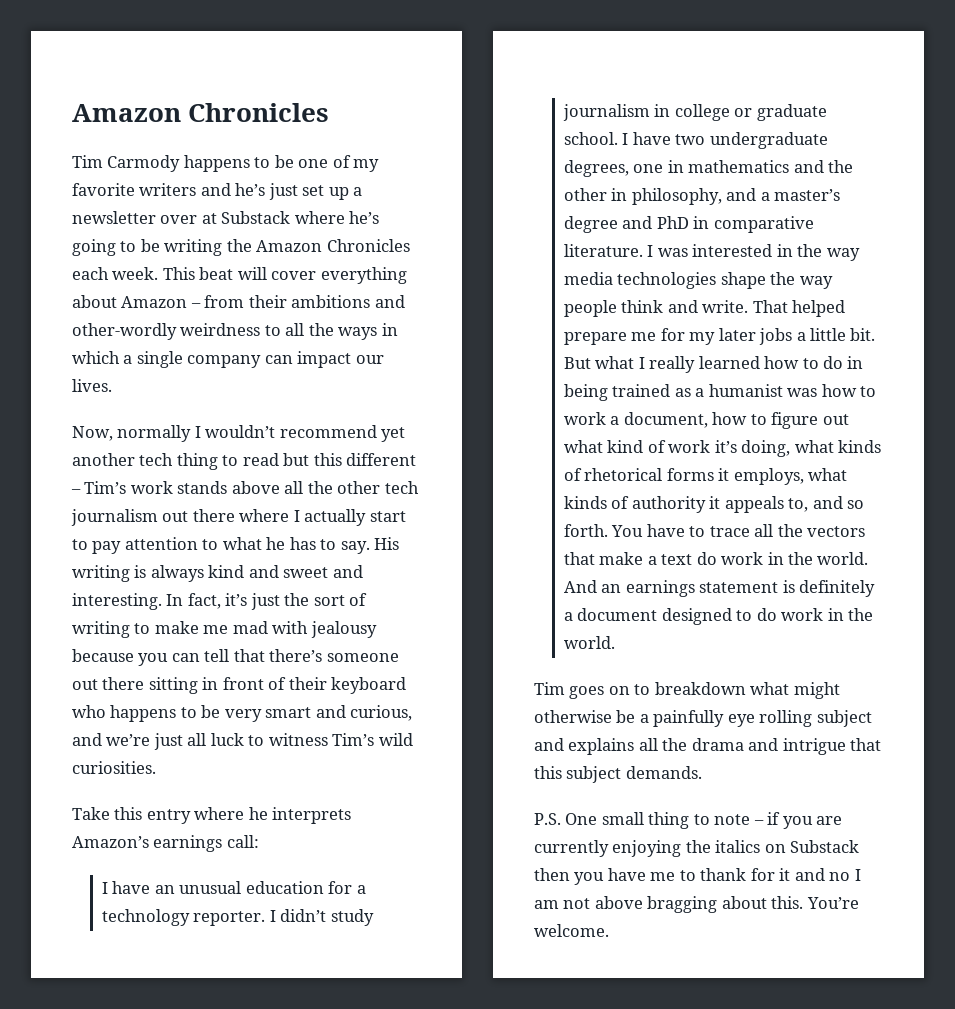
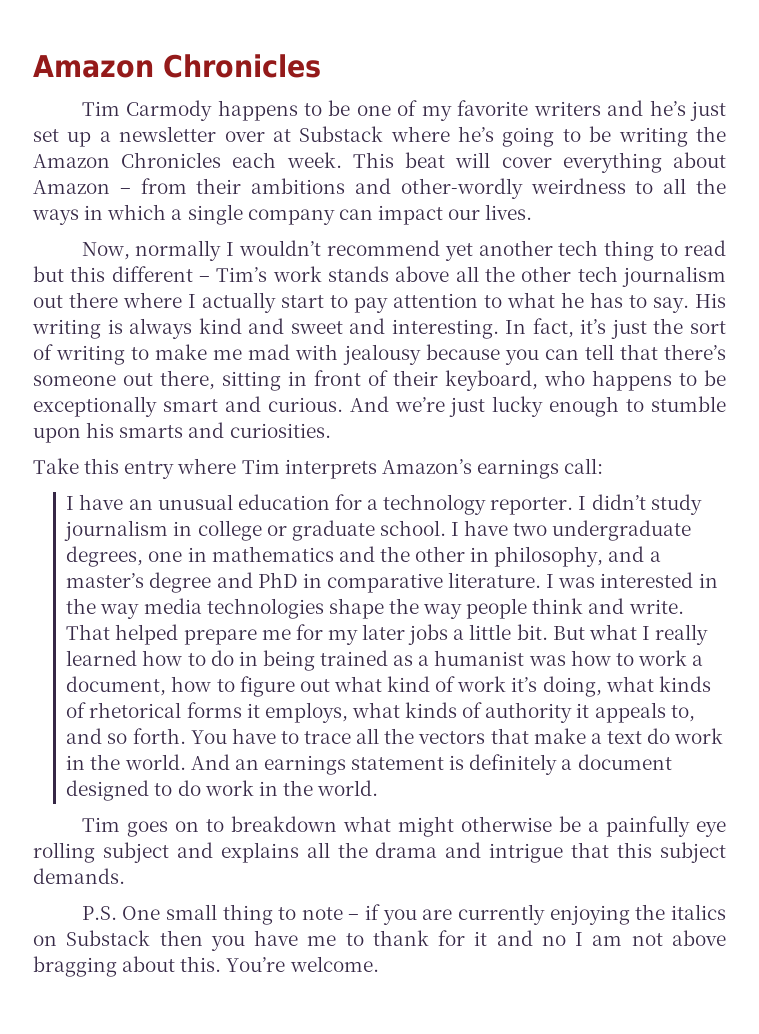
[102,677,145,690] there -> [160,370,215,390] there,
[331,677,407,694] keyboard -> [445,370,538,391] keyboard,
[224,709,262,722] very -> [33,396,157,417] exceptionally
[350,705,413,721] [72,733,413,750] curious, and we’re just all luck to witness Tim’s wild -> [267,396,726,417] [33,422,225,443] curious. And we’re just lucky enough to stumble upon his smarts and
[248,807,268,820] he -> [241,459,280,474] Tim

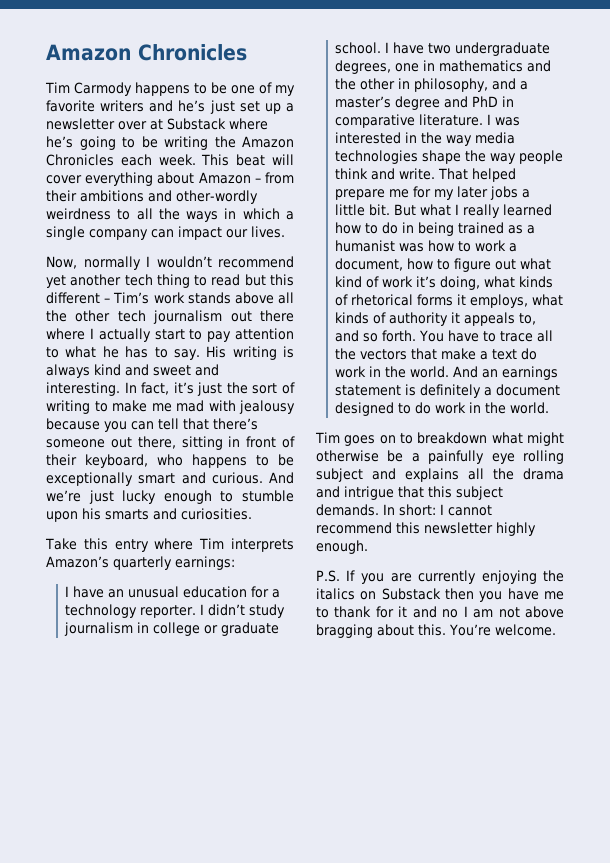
[476,458,604,479] earnings call: -> [113,556,235,570] quarterly earnings:
[81,904,381,925] // P.S. One small thing to note – if -> [383,504,492,516] [316,522,536,536] [316,540,368,554] [316,570,356,582] In short: I cannot recommend this newsletter highly enough. // P.S. If

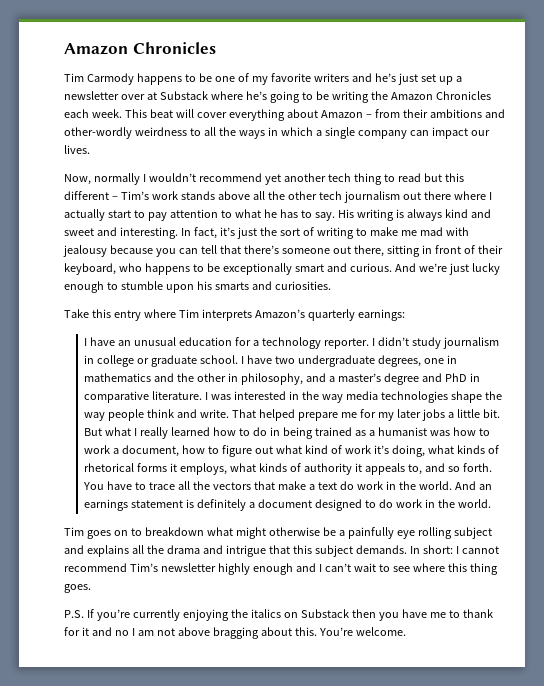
[396,522,420,534] this -> [129,563,158,572] Tim’s
[316,540,368,554] enough. -> [252,563,498,575] [64,584,91,593] enough and I can’t wait to see where this thing goes.
[360,573,412,584] you are -> [96,609,130,621] you’re

